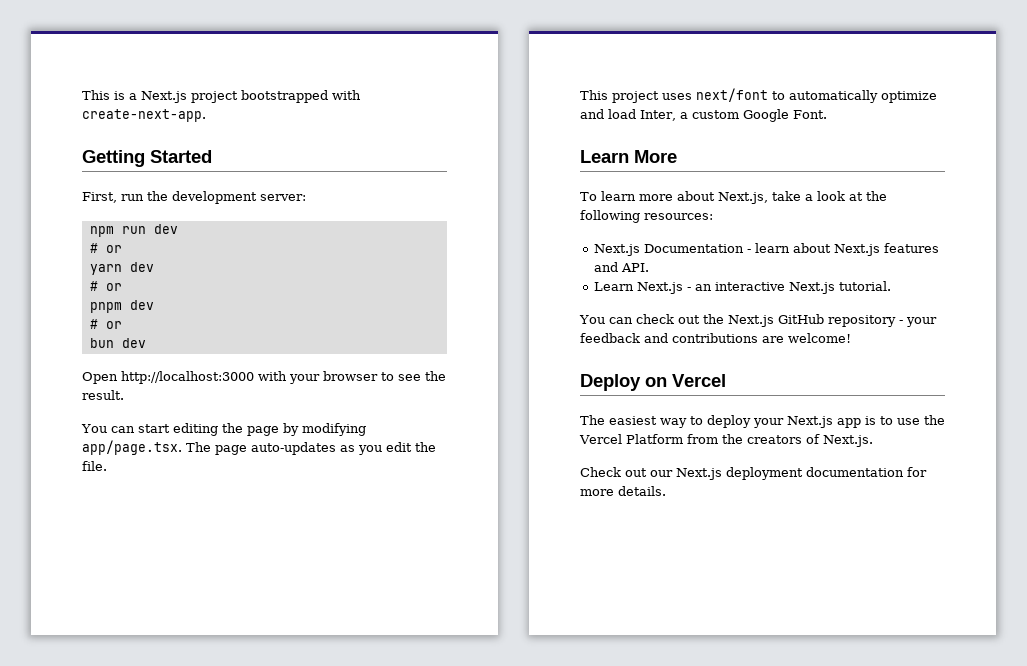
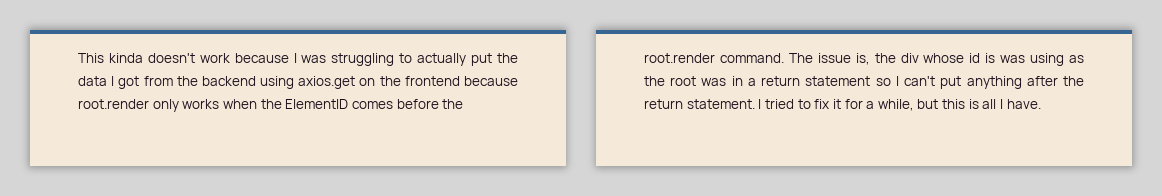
[82,90,361,103] [82,109,206,122] [82,150,212,167] [82,191,306,204] [89,224,178,237] [89,243,122,253] [89,262,154,275] [89,281,122,291] [89,300,154,313] [89,319,122,329] [89,338,146,348] [82,371,446,384] [82,390,124,400] [81,423,366,436] [82,440,436,455] [82,461,107,471] [580,88,937,103] [580,109,827,122] [580,150,677,163] [580,191,887,204] [580,210,713,223] [594,243,940,256] [594,262,650,272] [594,281,892,294] [579,314,937,327] [580,333,851,343] [580,374,726,391] [580,415,945,428] [579,434,873,447] [580,467,927,480] [580,486,666,496] This is a Next.js project bootstrapped with create-next-app. // Getting Started // First, run the development server: // npm run dev // # or // yarn dev // # or // pnpm dev // # or // bun dev // Open http://localhost:3000 with your browser to see the result. // You can start editing the page by modifying app/page.tsx. The page auto-updates as you edit the file. // This project uses next/font to automatically optimize and load Inter, a custom Google Font. // Learn More // To learn more about Next.js, take a look at the following resources: // Next.js Documentation - learn about Next.js features and API. // Learn Next.js - an interactive Next.js tutorial. // You can check out the Next.js GitHub repository - your feedback and contributions are welcome! // Deploy on Vercel // The easiest way to deploy your Next.js app is to use the Vercel Platform from the creators of Next.js. // Check out our Next.js deployment documentation for more details. -> [78,53,519,66] [78,76,518,89] [78,99,464,112] [644,53,1084,66] [644,76,1084,89] [644,99,1041,111] This kinda doesn't work because I was struggling to actually put the data I got from the backend using axios.get on the frontend because root.render only works when the ElementID comes before the root.render command. The issue is, the div whose id is was using as the root was in a return statement so I can't put anything after the return statement. I tried to fix it for a while, but this is all I have.

